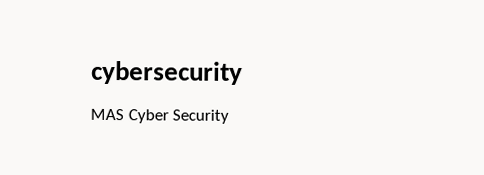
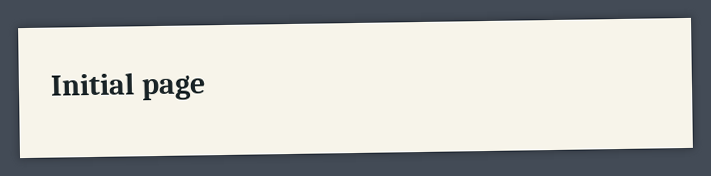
[91,60,243,86] [90,108,230,124] cybersecurity // MAS Cyber Security -> [50,72,206,101] Initial page

